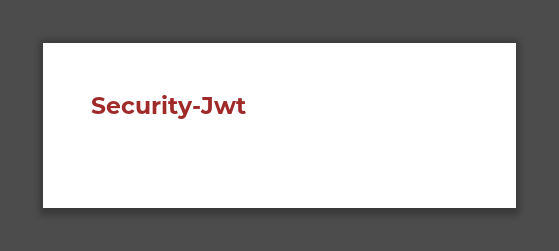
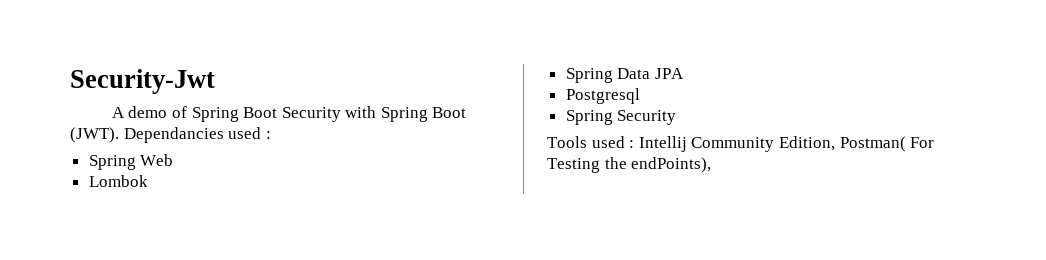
(246, 107) none -> [111,106,467,122] [70,127,271,143] [88,154,174,170] [88,175,148,187] [565,68,684,83] [565,88,640,104] [565,110,677,125] [547,136,935,152] [547,157,712,173] // A demo of Spring Boot Security with Spring Boot (JWT). Dependancies used : // Spring Web // Lombok // Spring Data JPA // Postgresql // Spring Security // Tools used : Intellij Community Edition, Postman( For Testing the endPoints),

